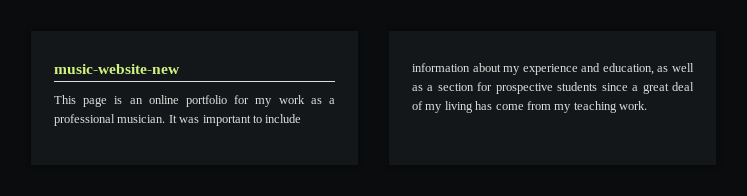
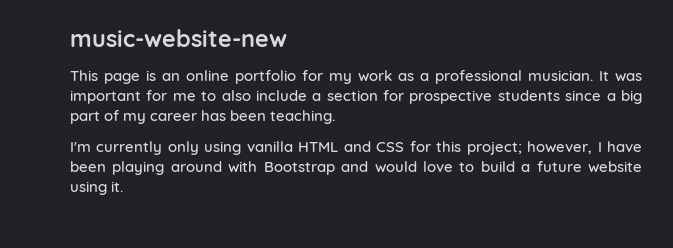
[252,114,302,123] [412,63,694,75] [412,85,423,91] to include information about my experience and education, as well as -> [146,90,307,101] for me to also include
[642,82,694,94] [412,101,647,113] great deal of my living has come from my teaching work. -> [620,90,642,104] [70,110,336,124] [70,141,642,155] [70,161,643,175] [70,181,124,195] big part of my career has been teaching. // I'm currently only using vanilla HTML and CSS for this project; however, I have been playing around with Bootstrap and would love to build a future website using it.

